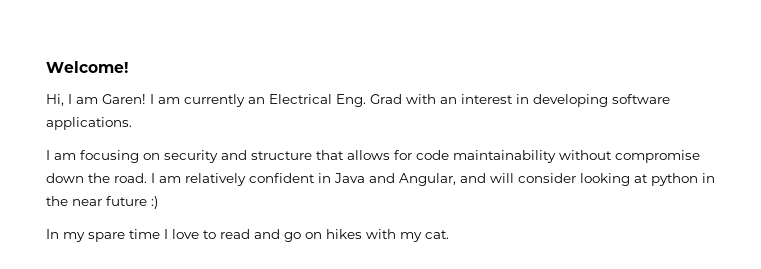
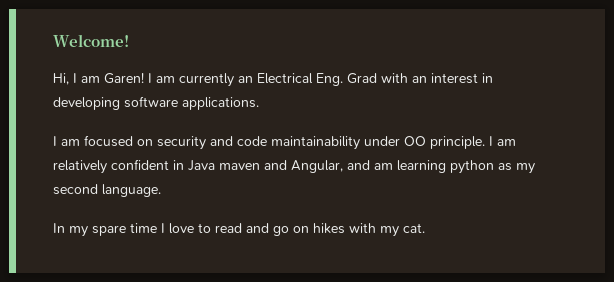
[80,150,139,163] focusing -> [84,135,133,147] focused
[251,150,700,163] [46,173,147,183] structure that allows for code maintainability without compromise down the road. -> [237,136,485,150] code maintainability under OO principle.
(365, 178) none -> [219,163,260,170] maven
[490,173,715,186] [46,196,158,209] will consider looking at python in the near future :) -> [374,160,535,174] [53,184,161,197] am learning python as my second language.

